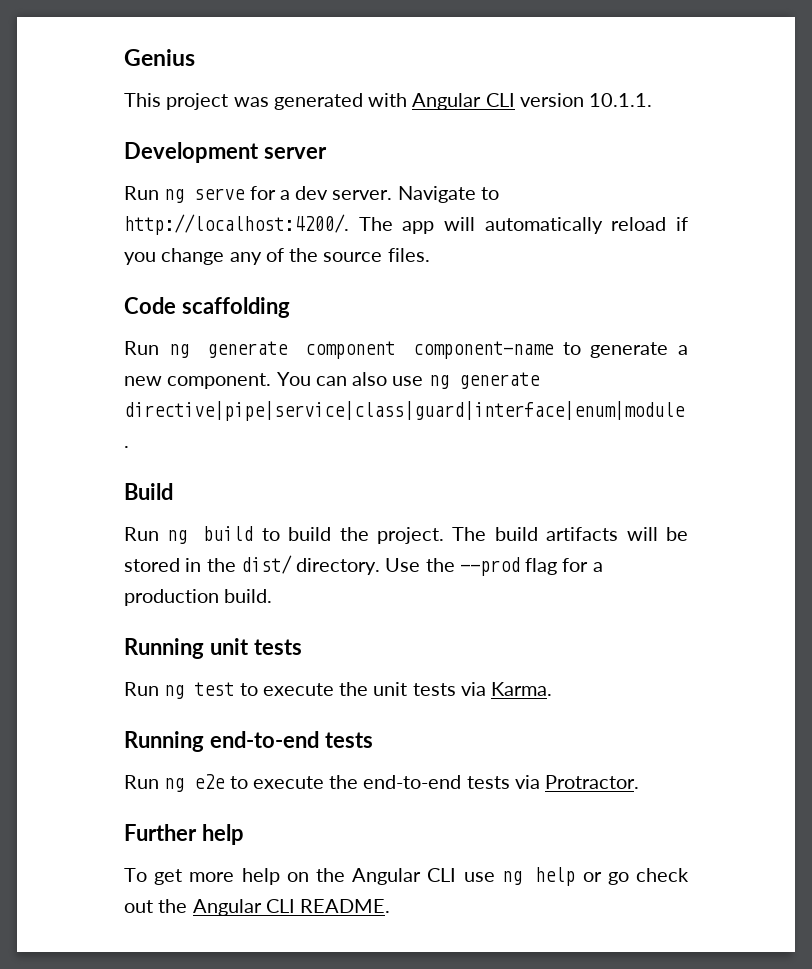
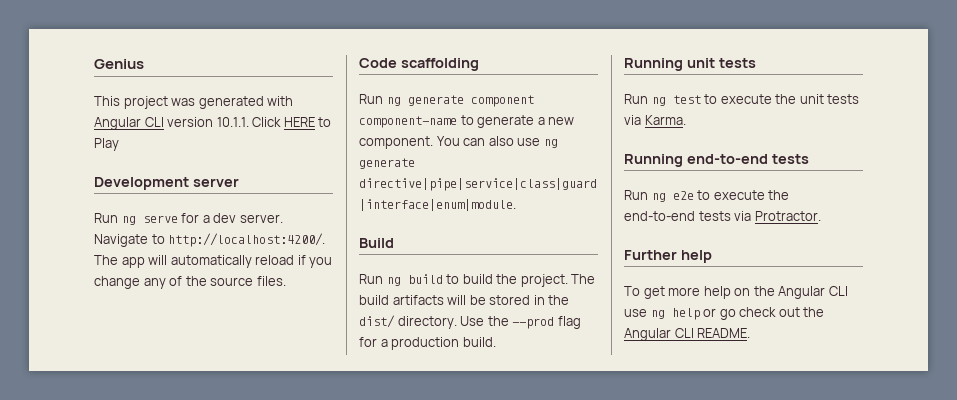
(653, 100) none -> [252,117,332,127] [94,138,119,151] Click HERE to Play

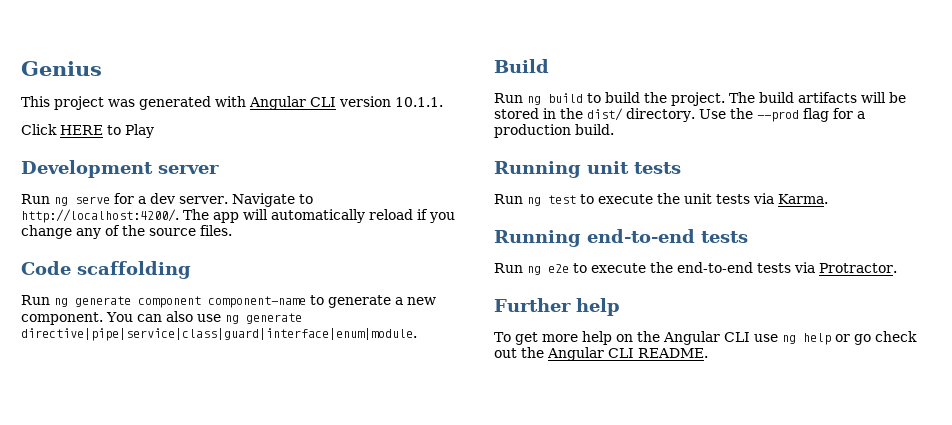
(249, 122) none -> (443, 102) //

